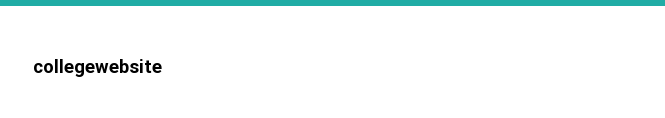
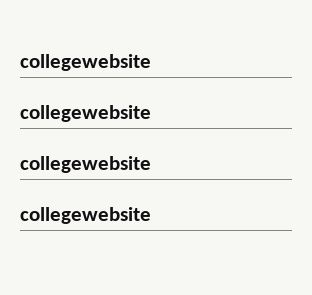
[33,59,162,77] collegewebsite -> [20,54,151,71] [20,105,151,122] [20,156,151,173] [20,207,151,224] collegewebsite // collegewebsite // collegewebsite // collegewebsite

